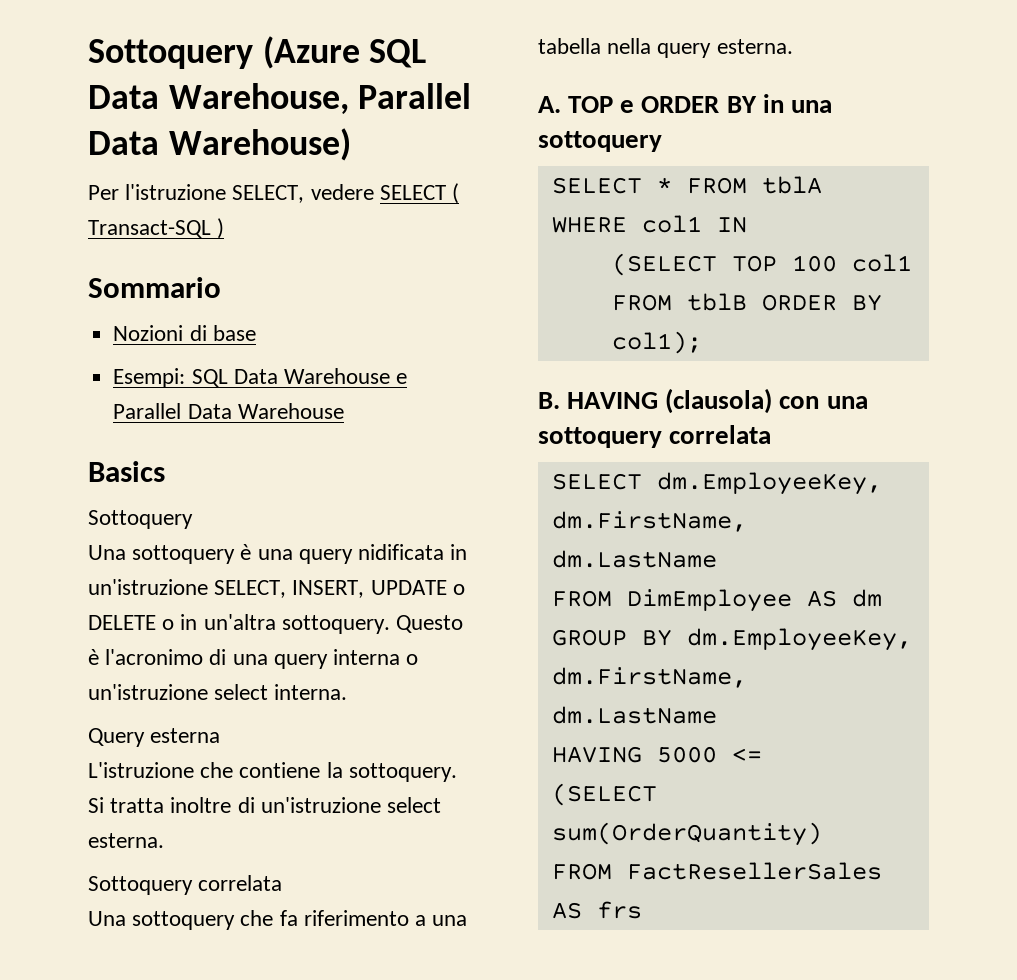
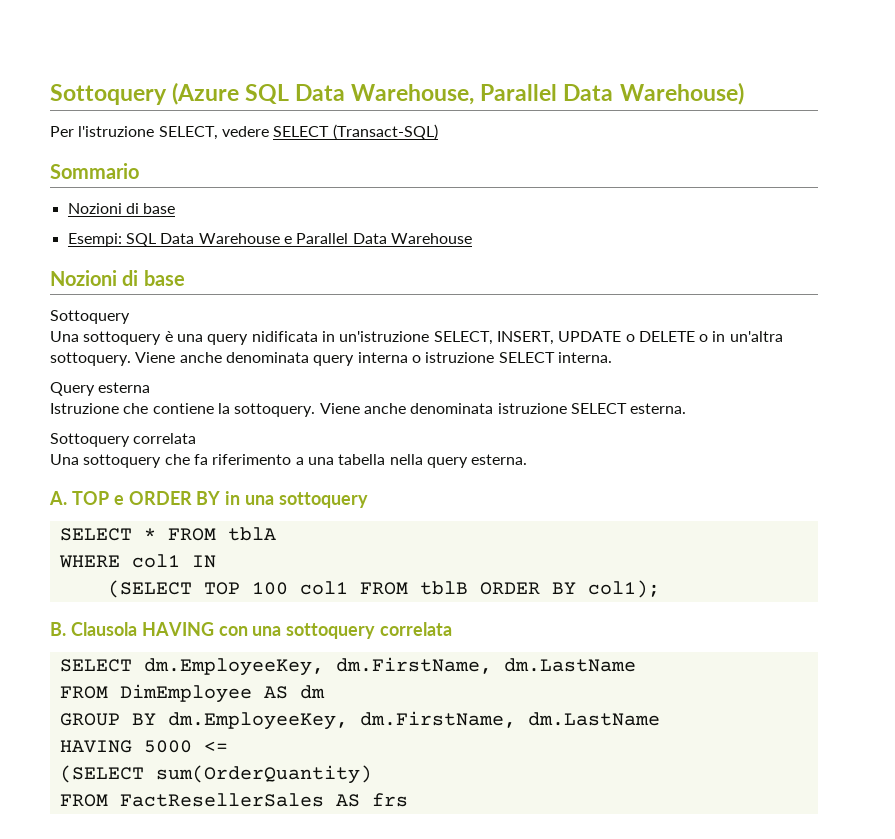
[452,183,460,204] [88,218,225,239] ( Transact-SQL ) -> [332,124,438,140] (Transact-SQL)
[88,461,165,482] Basics -> [50,270,185,286] Nozioni di base
[396,615,464,633] [88,649,268,665] Questo è l'acronimo di una -> [135,352,309,363] Viene anche denominata
[88,684,269,700] un'istruzione select -> [425,352,555,363] istruzione SELECT
[88,762,194,778] L'istruzione -> [50,403,119,414] Istruzione
[88,797,442,813] Si tratta inoltre di un'istruzione select -> [319,403,627,414] Viene anche denominata istruzione SELECT
[567,388,773,414] HAVING (clausola) -> [70,622,214,636] Clausola HAVING

